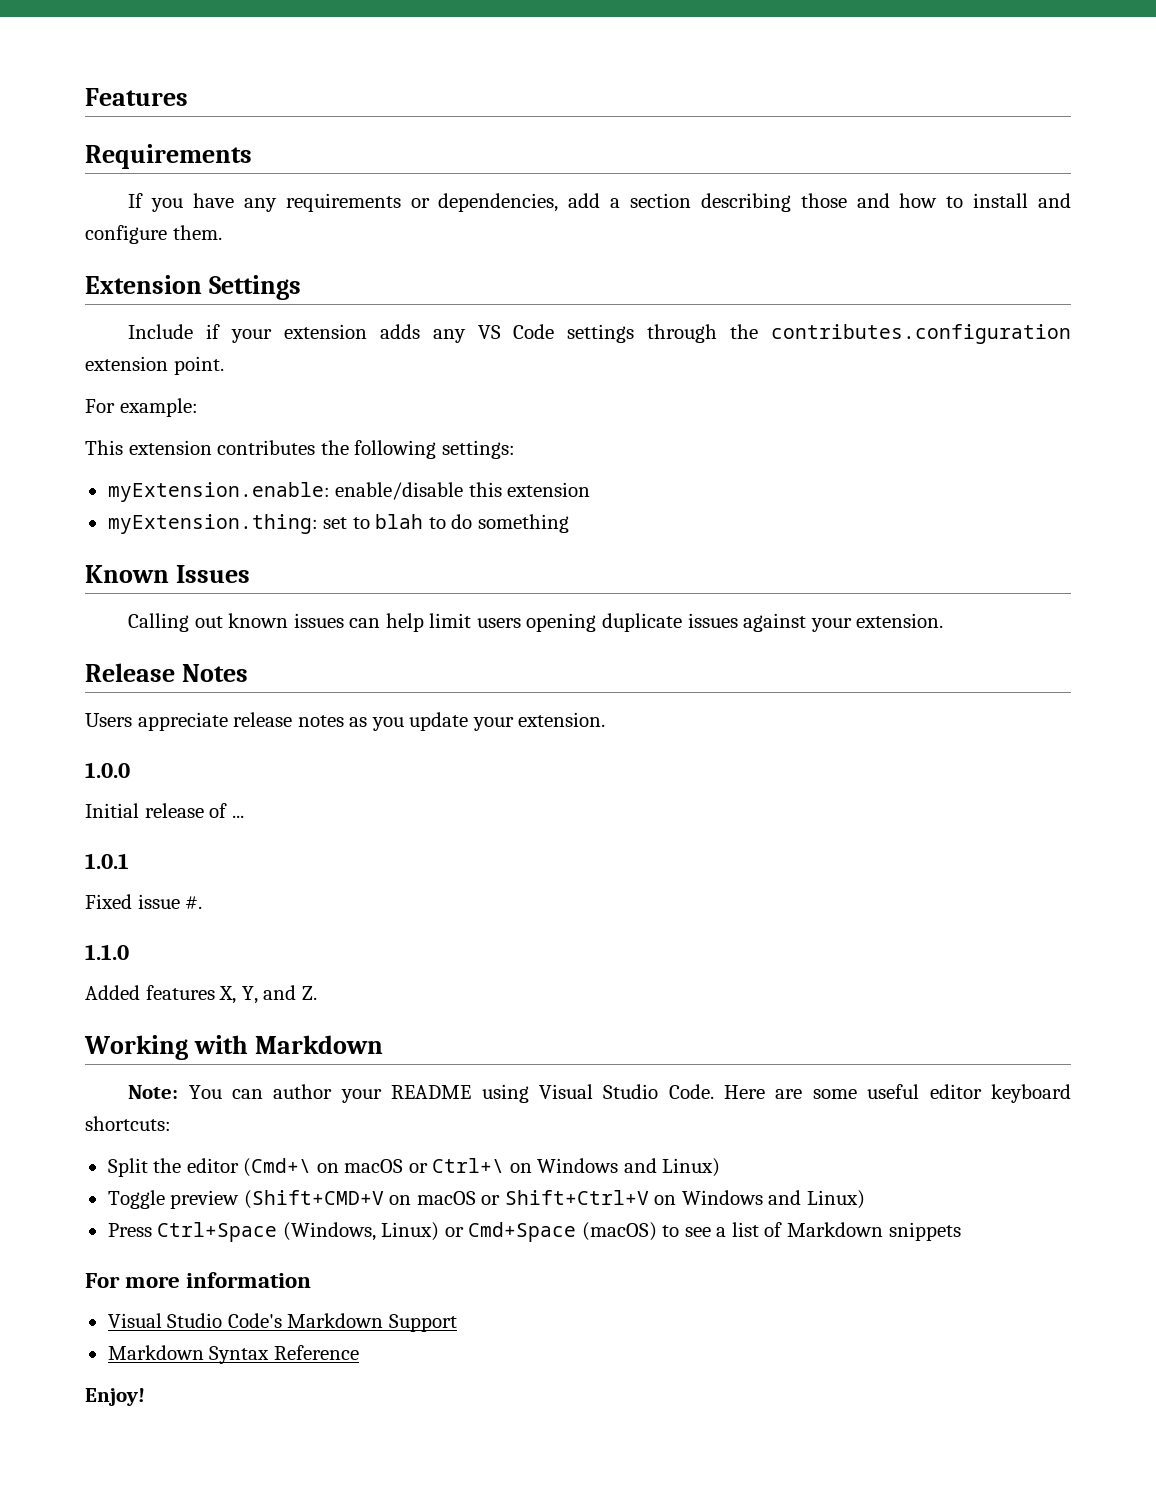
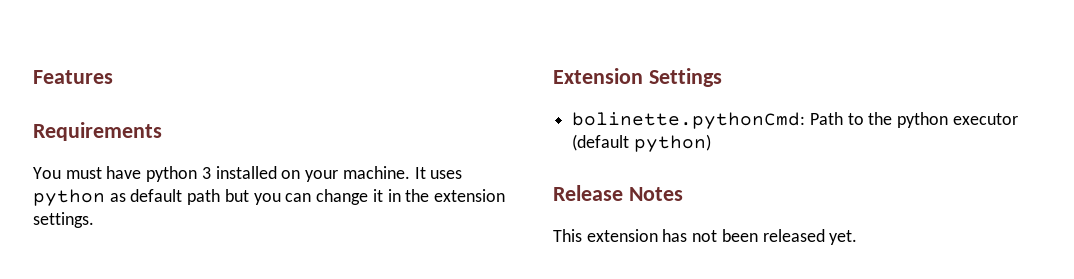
[128,193,1071,212] [85,225,222,244] [85,275,301,300] [128,324,1071,344] [85,356,224,375] [85,398,198,417] [85,440,515,459] [107,482,591,502] [107,514,569,534] [85,565,250,583] [128,613,944,632] [85,663,248,682] [85,712,606,731] [85,762,130,778] [85,803,244,818] [85,853,129,869] [85,894,203,909] [85,944,129,960] [85,985,317,1004] [84,1035,383,1060] [128,1084,1071,1103] [85,1116,171,1131] [107,1158,721,1177] [107,1190,865,1209] [107,1222,961,1242] [85,1272,312,1288] [107,1313,457,1332] [107,1345,359,1364] [85,1388,145,1406] If you have any requirements or dependencies, add a section describing those and how to install and configure them. // Extension Settings // Include if your extension adds any VS Code settings through the contributes.configuration extension point. // For example: // This extension contributes the following settings: // myExtension.enable: enable/disable this extension // myExtension.thing: set to blah to do something // Known Issues // Calling out known issues can help limit users opening duplicate issues against your extension. // Release Notes // Users appreciate release notes as you update your extension. // 1.0.0 // Initial release of ... // 1.0.1 // Fixed issue #. // 1.1.0 // Added features X, Y, and Z. // Working with Markdown // Note: You can author your README using Visual Studio Code. Here are some useful editor keyboard shortcuts: // Split the editor (Cmd+\ on macOS or Ctrl+\ on Windows and Linux) // Toggle preview (Shift+CMD+V on macOS or Shift+Ctrl+V on Windows and Linux) // Press Ctrl+Space (Windows, Linux) or Cmd+Space (macOS) to see a list of Markdown snippets // For more information // Visual Studio Code's Markdown Support // Markdown Syntax Reference // Enjoy! -> [33,166,463,182] [33,189,505,206] [33,212,94,228] [553,68,722,87] [572,112,1018,129] [572,134,711,152] [553,185,683,201] [553,229,858,245] You must have python 3 installed on your machine. It uses python as default path but you can change it in the extension settings. // Extension Settings // bolinette.pythonCmd: Path to the python executor (default python) // Release Notes // This extension has not been released yet.

